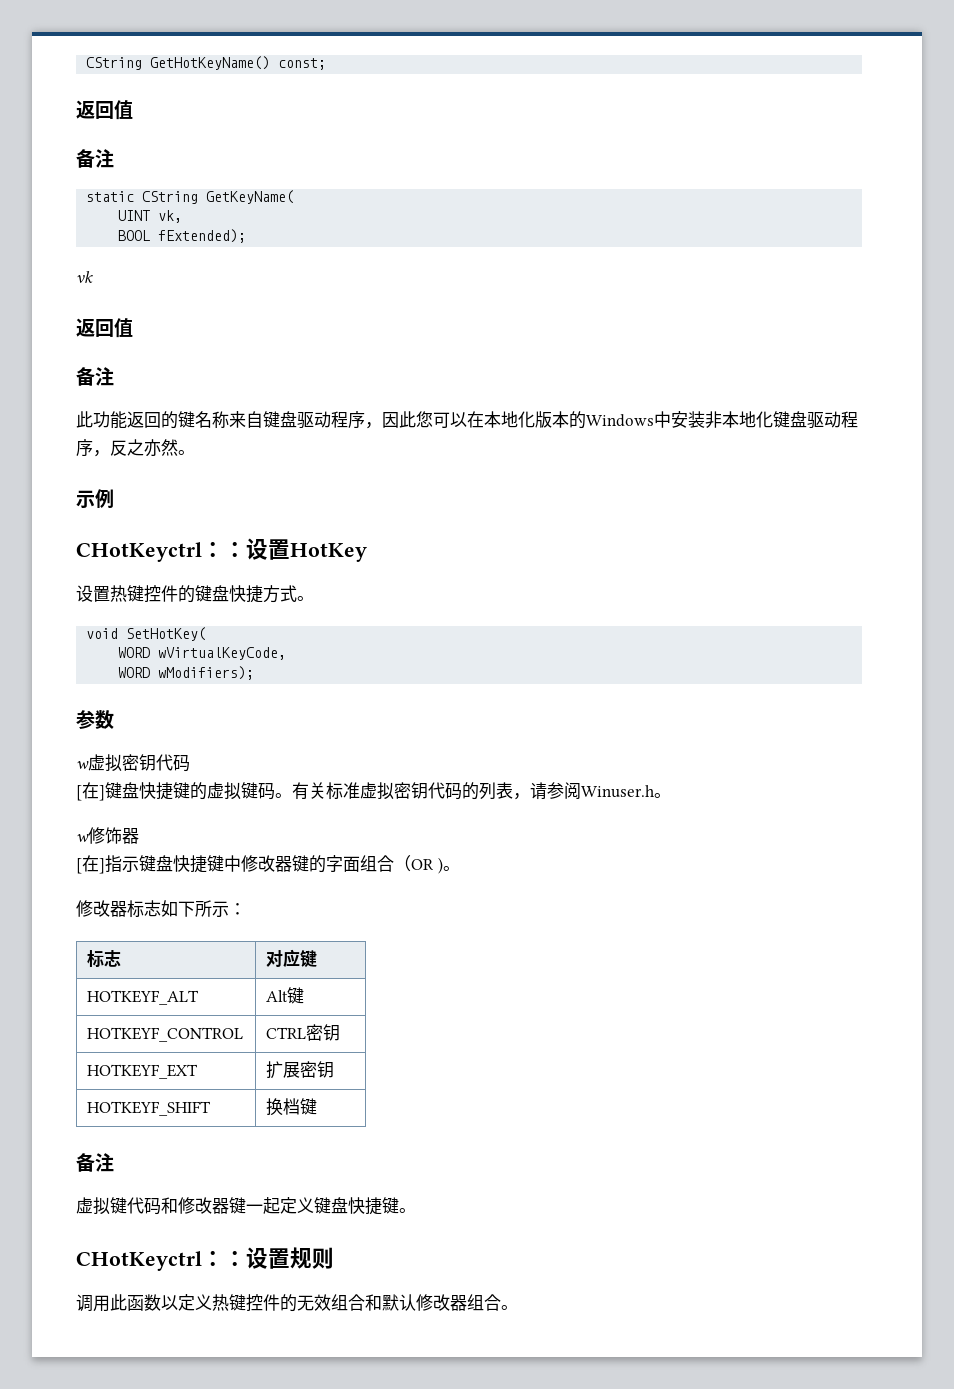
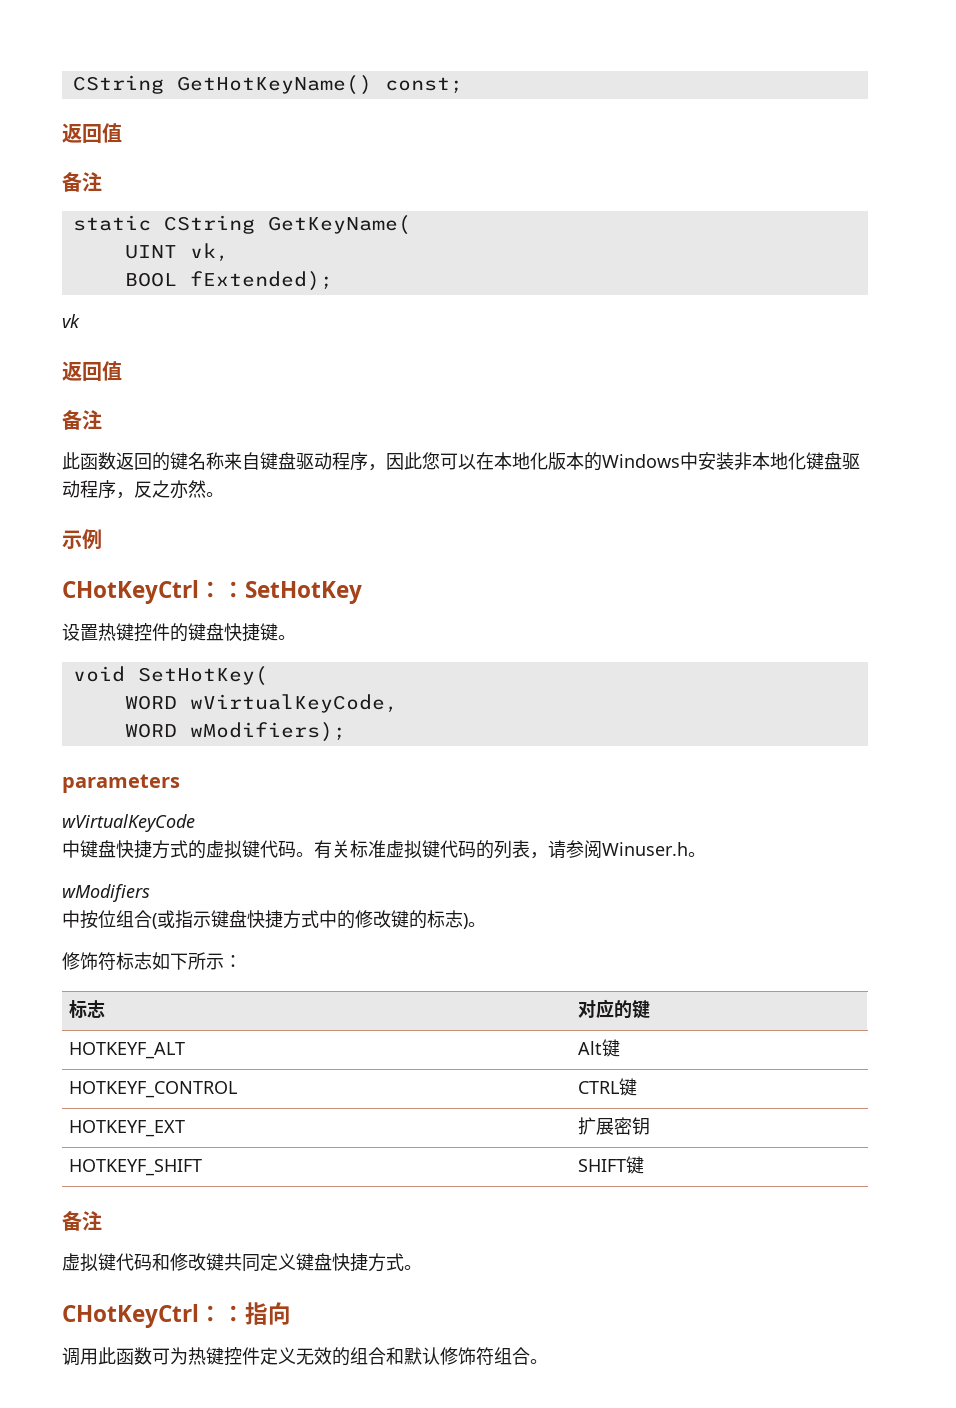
[93,411,127,429] 功能 -> [80,452,116,470] 函数
[76,538,367,562] CHotKeyctrl：：设置HotKey -> [62,580,362,604] CHotKeyCtrl：：SetHotKey
[263,585,297,603] 方式 -> [260,623,278,641] 键
[76,710,114,729] [76,754,190,772] [76,782,190,801] 参数 // w虚拟密钥代码 // [在]键盘快捷键 -> [62,774,180,793] [62,814,195,832] [62,840,188,859] parameters // wVirtualKeyCode // 中键盘快捷方式
(258, 790) none -> [260,840,278,858] 代
[394,782,428,799] 密钥 -> [422,840,440,858] 键
[76,827,139,844] [76,855,434,874] w修饰器 // [在]指示键盘快捷键中修改器键的字面组合（OR -> [62,884,150,902] [62,910,463,929] wModifiers // 中按位组合(或指示键盘快捷方式中的修改键的标志
[93,900,127,917] 改器 -> [80,952,116,971] 饰符
(301, 958) none -> [614,1000,633,1019] 的
[306,1024,341,1041] 密钥 -> [619,1078,638,1096] 键
[266,1098,301,1116] 换档 -> [578,1159,627,1172] SHIFT
[212,1197,280,1214] 器键一起 -> [206,1253,260,1272] 键共同
[382,1197,416,1214] [76,1247,334,1271] 键。 // CHotKeyctrl：：设置规则 -> [368,1253,422,1272] [62,1302,291,1328] 方式。 // CHotKeyCtrl：：指向
[161,1294,331,1312] 以定义热键控件的无效 -> [152,1347,350,1366] 可为热键控件定义无效的
[433,1294,467,1311] 改器 -> [458,1347,494,1366] 饰符

